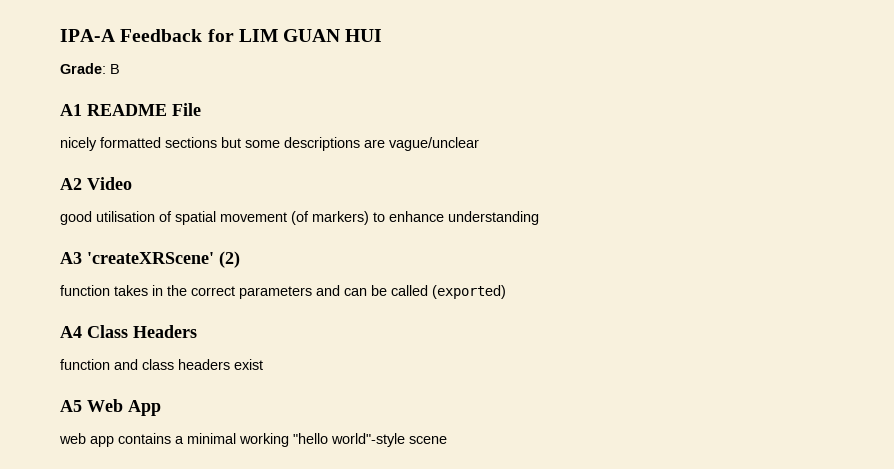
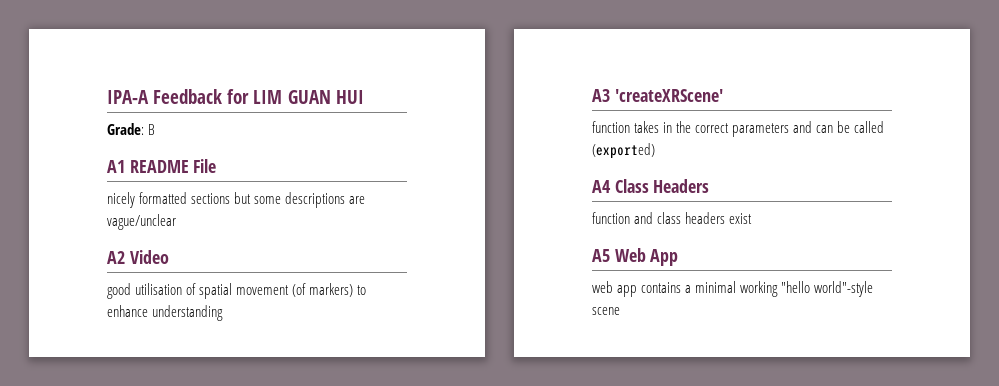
[219,251,240,268] (2) -> (723, 95) none

